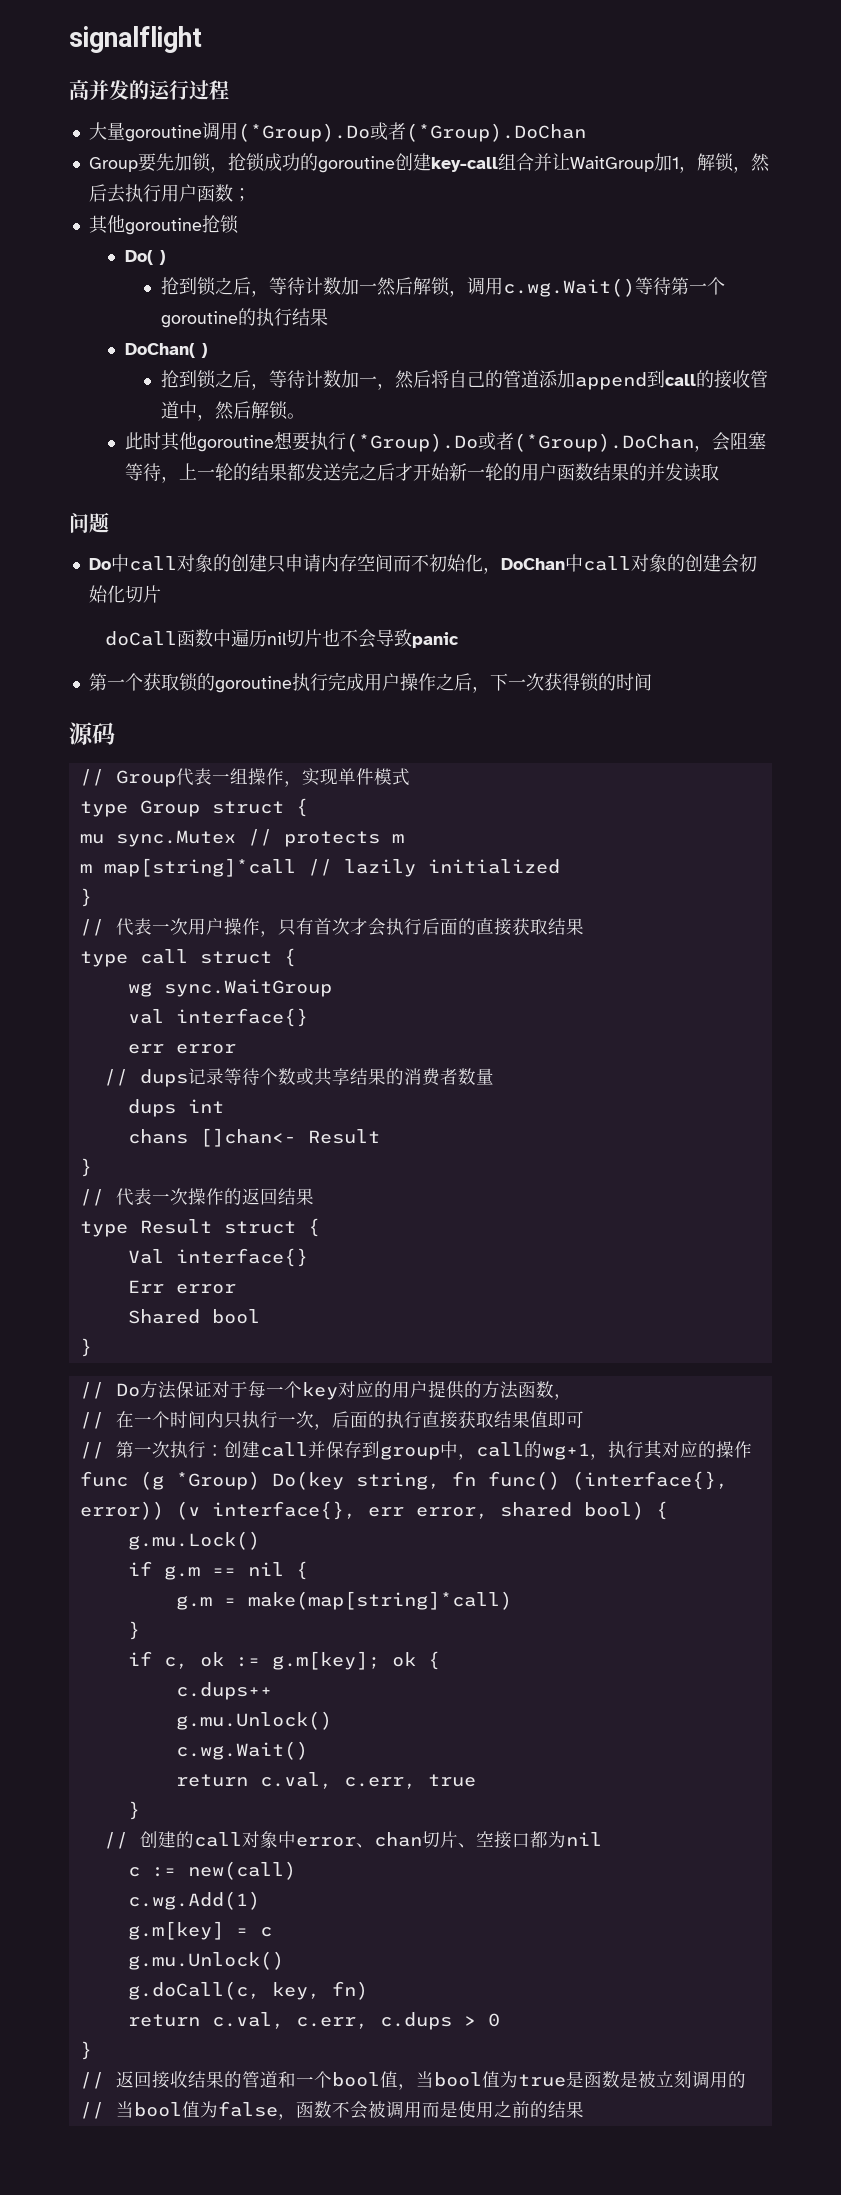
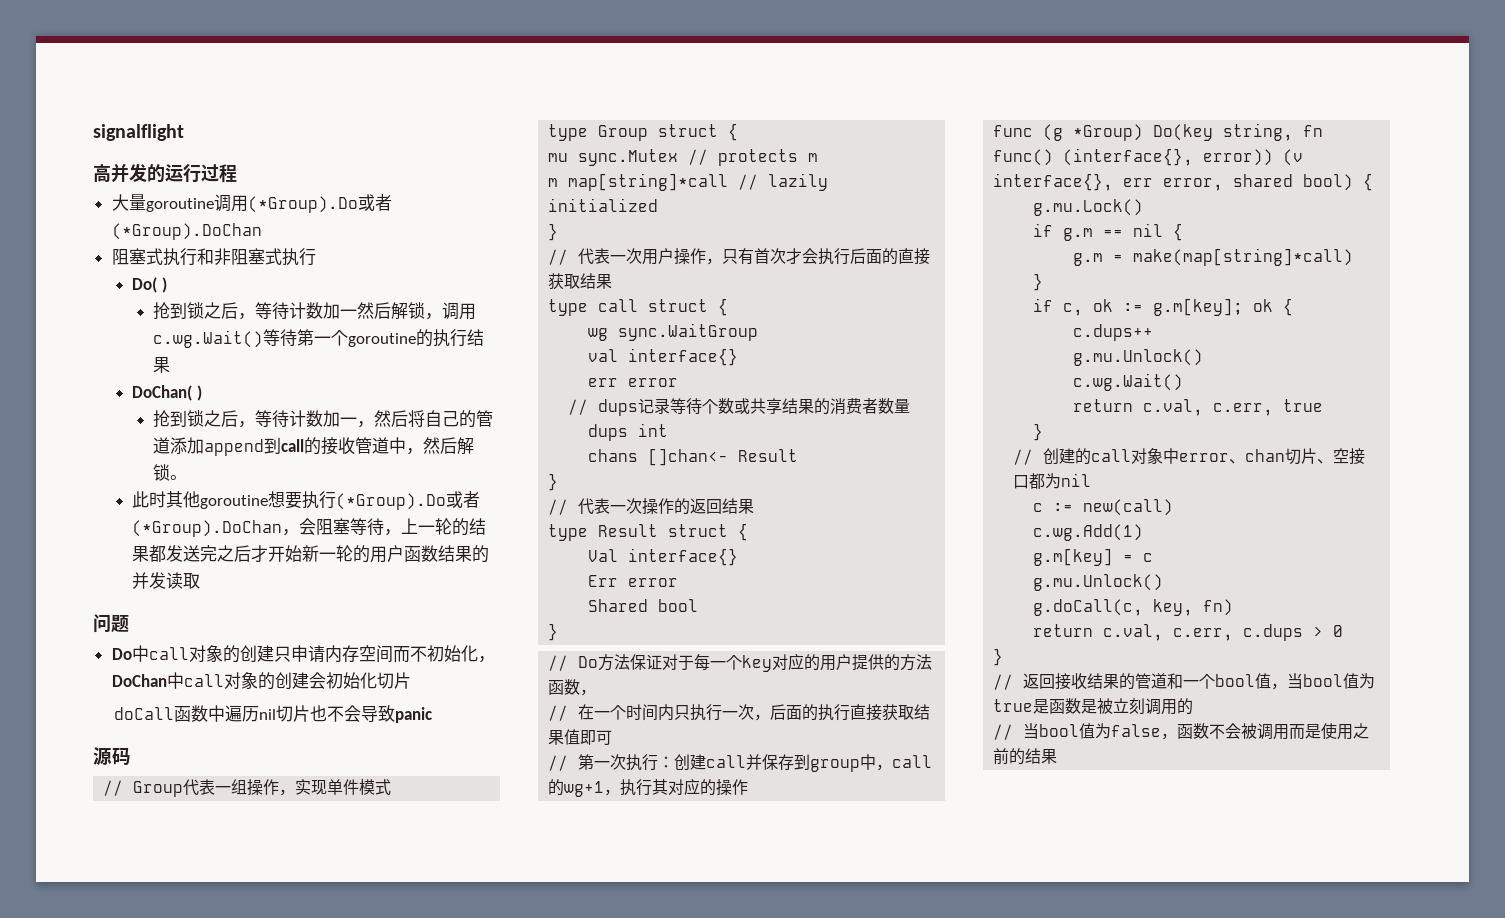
[88,153,770,173] [88,184,251,203] [88,215,239,235] Group要先加锁，抢锁成功的goroutine创建key-call组合并让WaitGroup加1，解锁，然后去执行用户函数； // 其他goroutine抢锁 -> [111,248,316,266] 阻塞式执行和非阻塞式执行
[88,672,652,693] // 第一个获取锁的goroutine执行完成用户操作之后，下一次获得锁的时间 -> (432, 715) none

